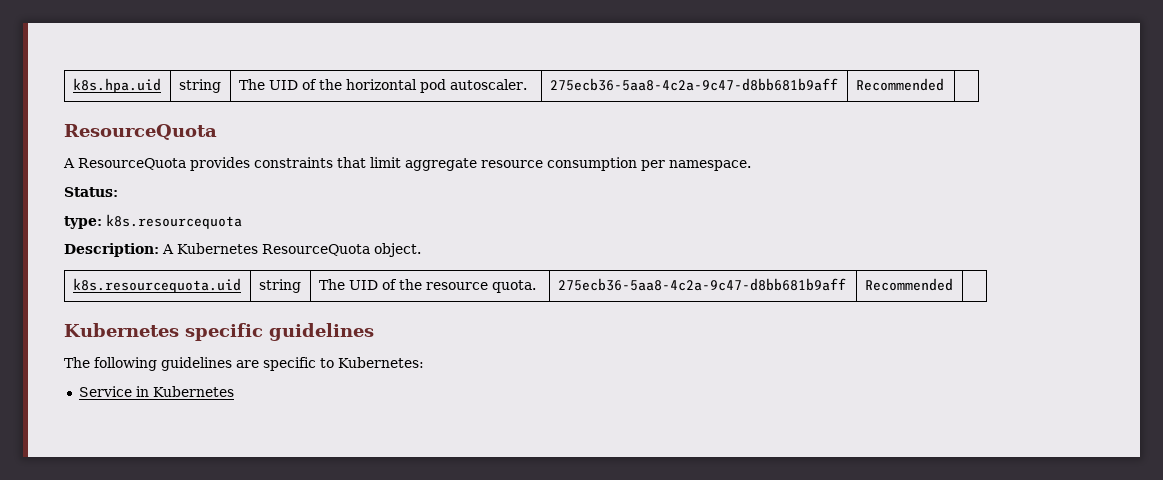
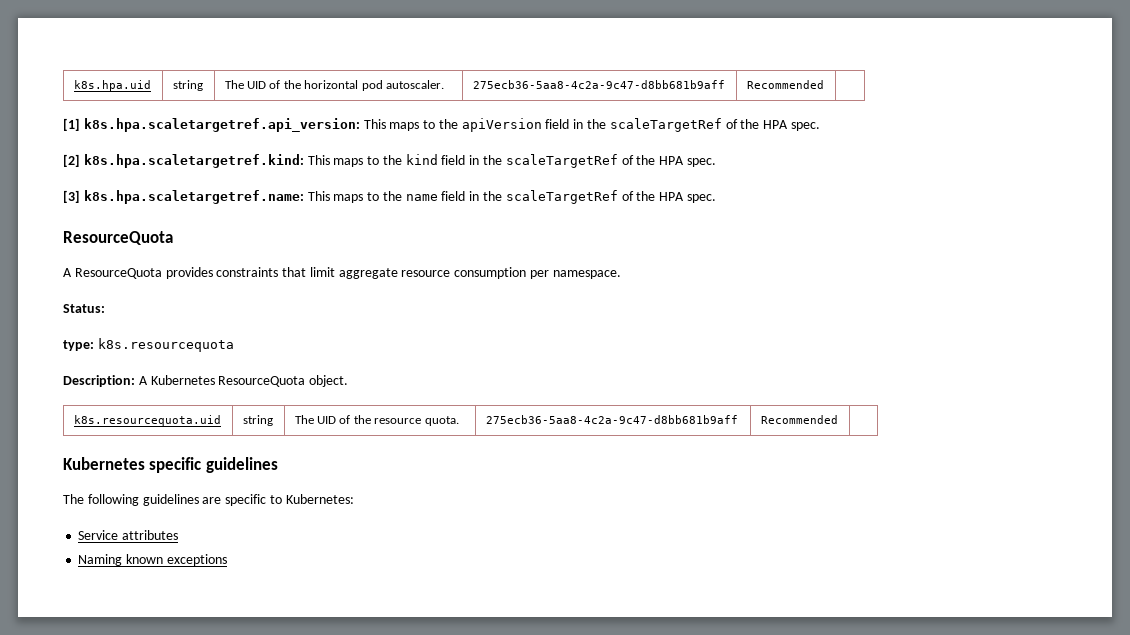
(944, 84) none -> [63,118,820,132] [63,154,716,168] [63,190,716,204] // [1] k8s.hpa.scaletargetref.api_version: This maps to the apiVersion field in the scaleTargetRef of the HPA spec. // [2] k8s.hpa.scaletargetref.kind: This maps to the kind field in the scaleTargetRef of the HPA spec. // [3] k8s.hpa.scaletargetref.name: This maps to the name field in the scaleTargetRef of the HPA spec.
[135,386,234,397] in Kubernetes -> [122,530,179,540] [78,554,227,566] attributes // Naming known exceptions

